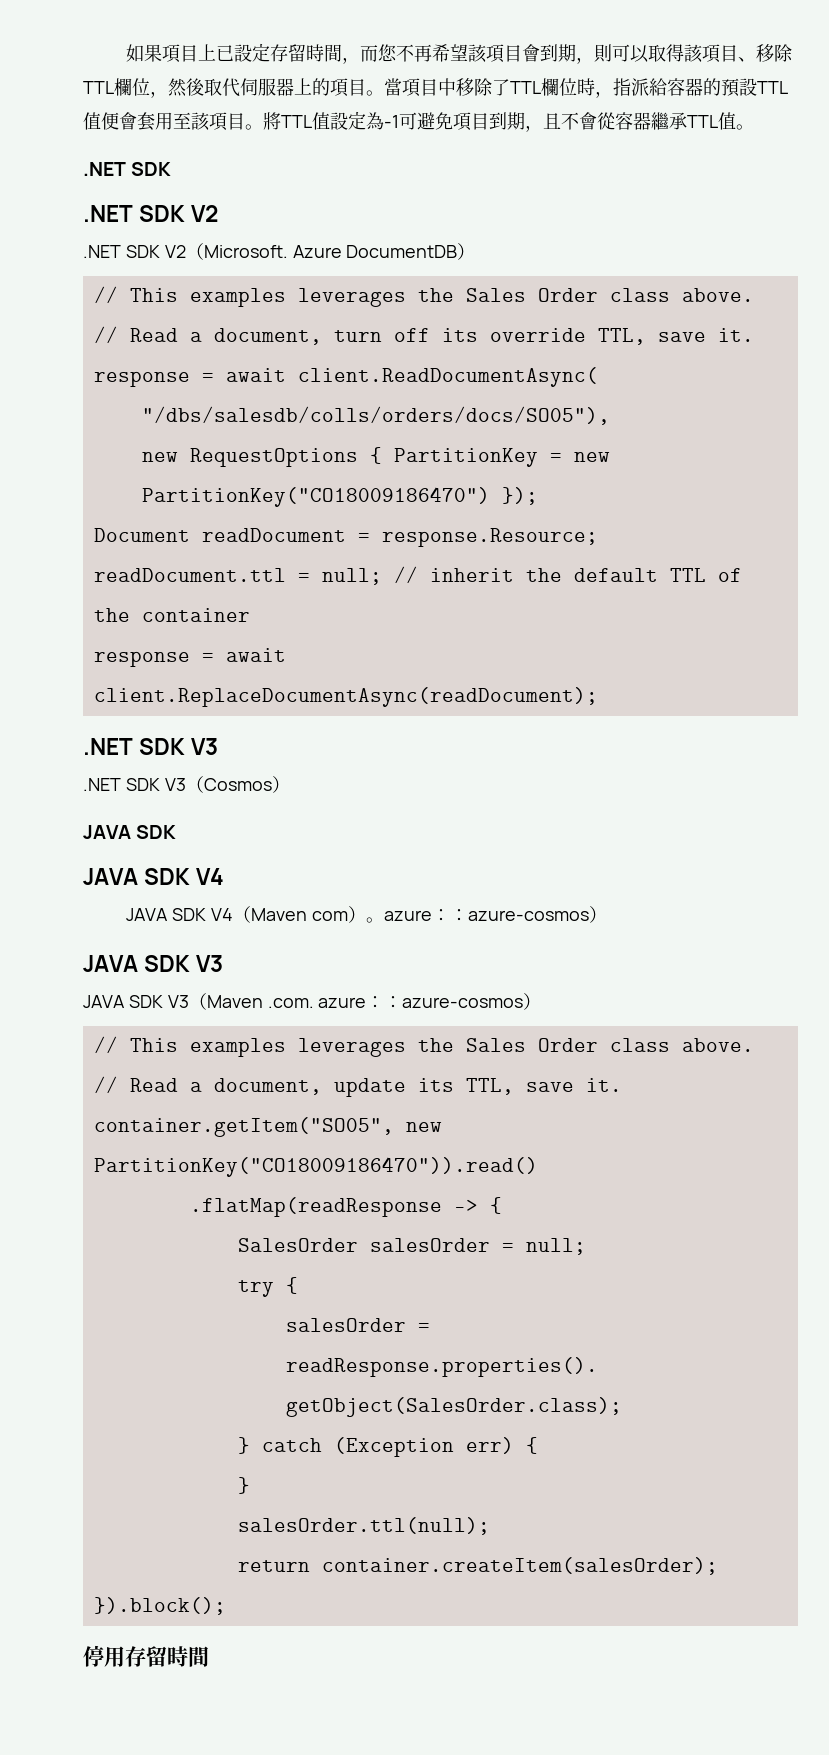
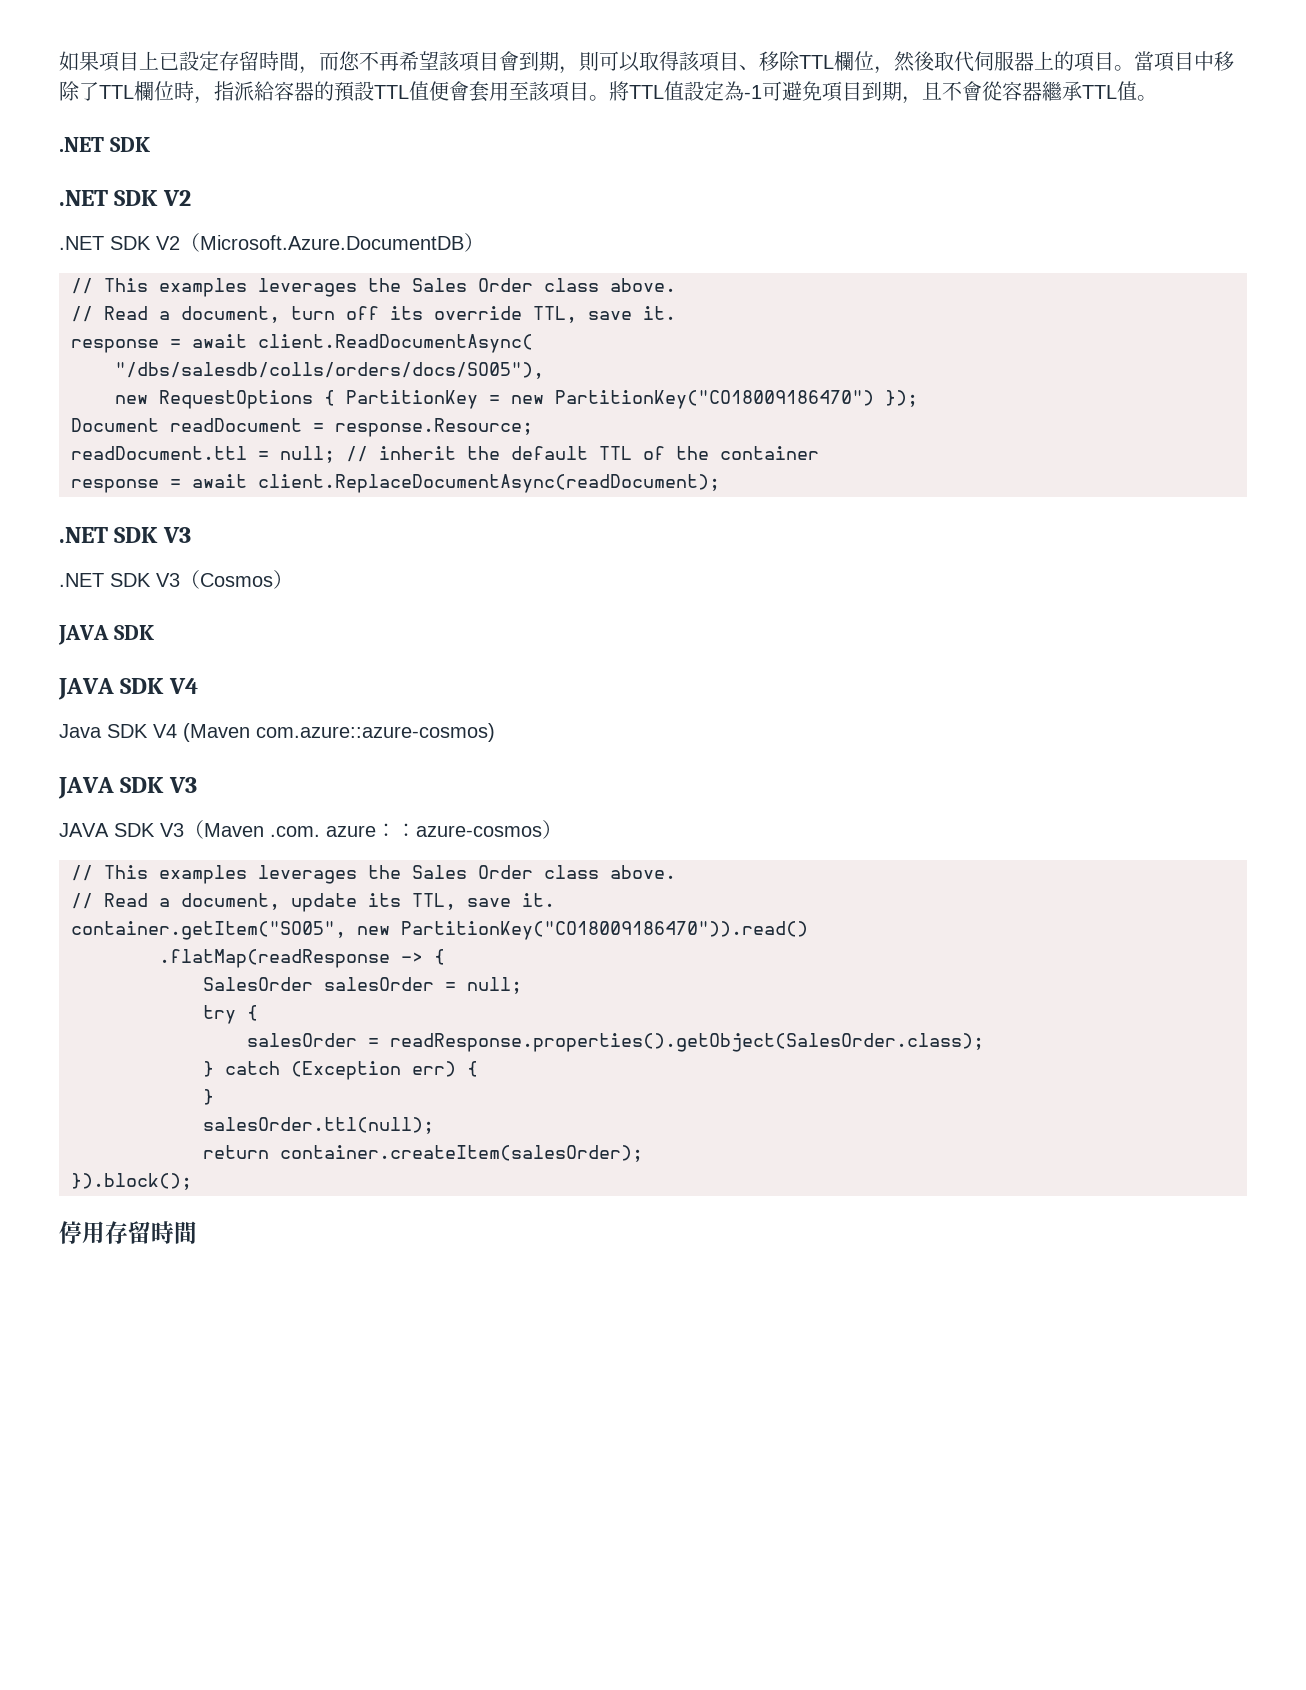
[203,245,458,258] Microsoft. Azure DocumentDB -> [200,235,464,250] Microsoft.Azure.DocumentDB
[126,906,607,923] JAVA SDK V4（Maven com）。azure：：azure-cosmos） -> [59,723,495,742] Java SDK V4 (Maven com.azure::azure-cosmos)

